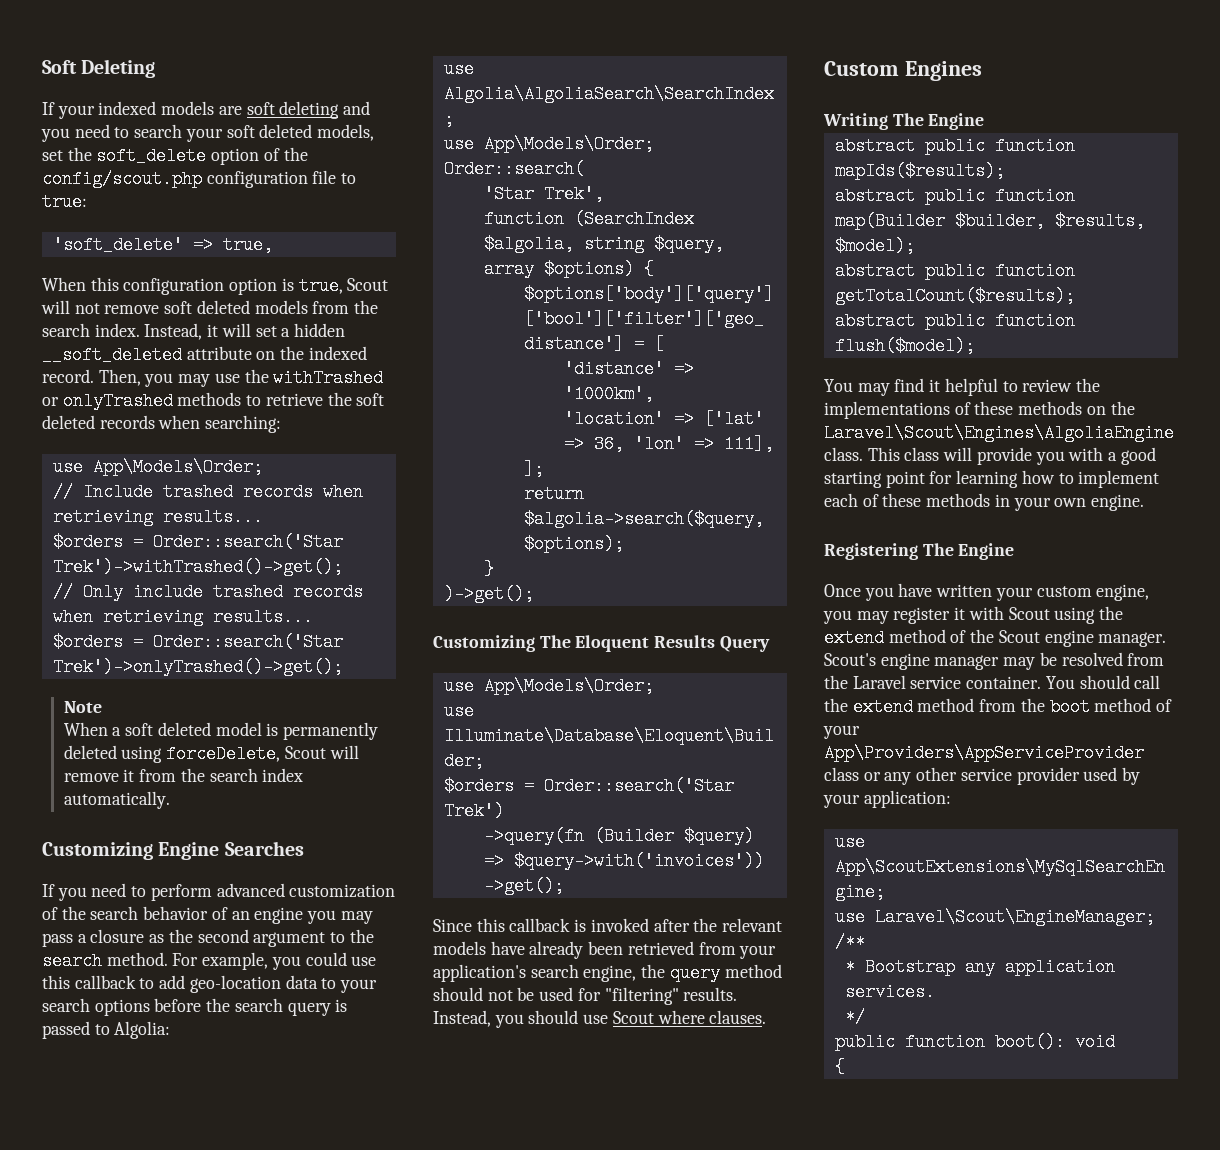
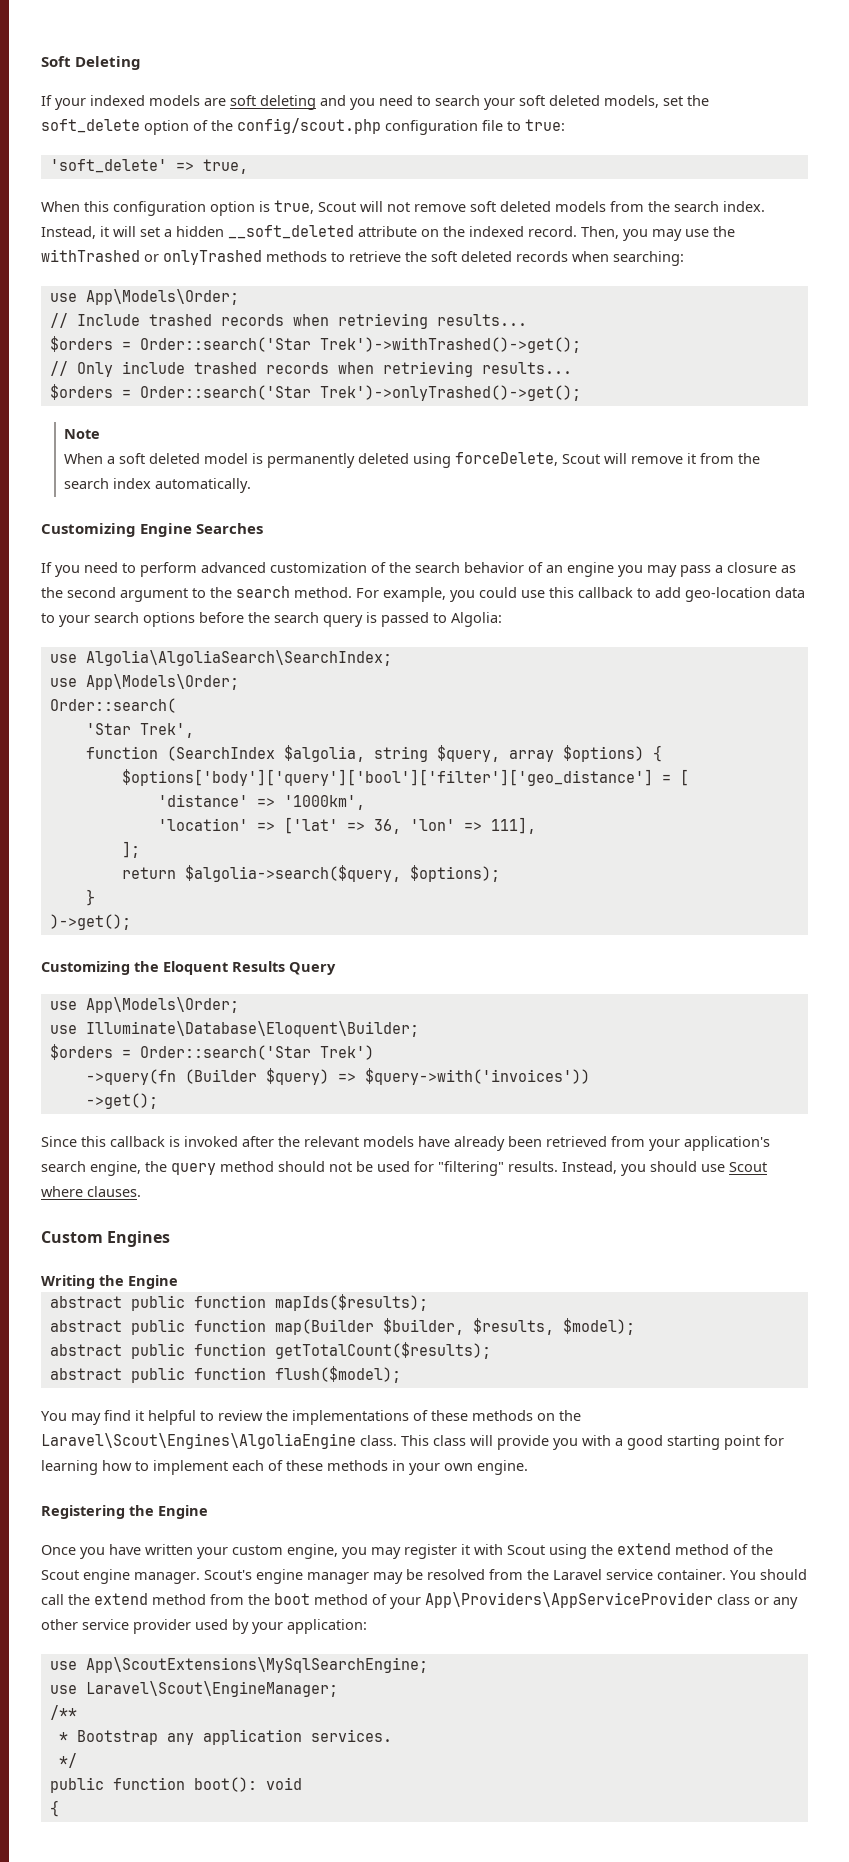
[539,635,571,648] The -> [134,961,159,972] the
[892,113,924,126] The -> [99,1275,124,1286] the
[922,543,954,556] The -> [129,1505,154,1516] the

